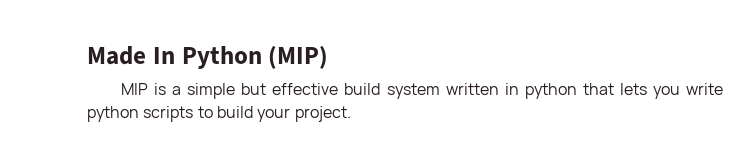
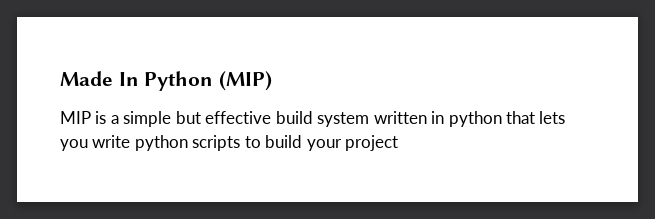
[294,106,351,122] project. -> [345,135,399,151] project

